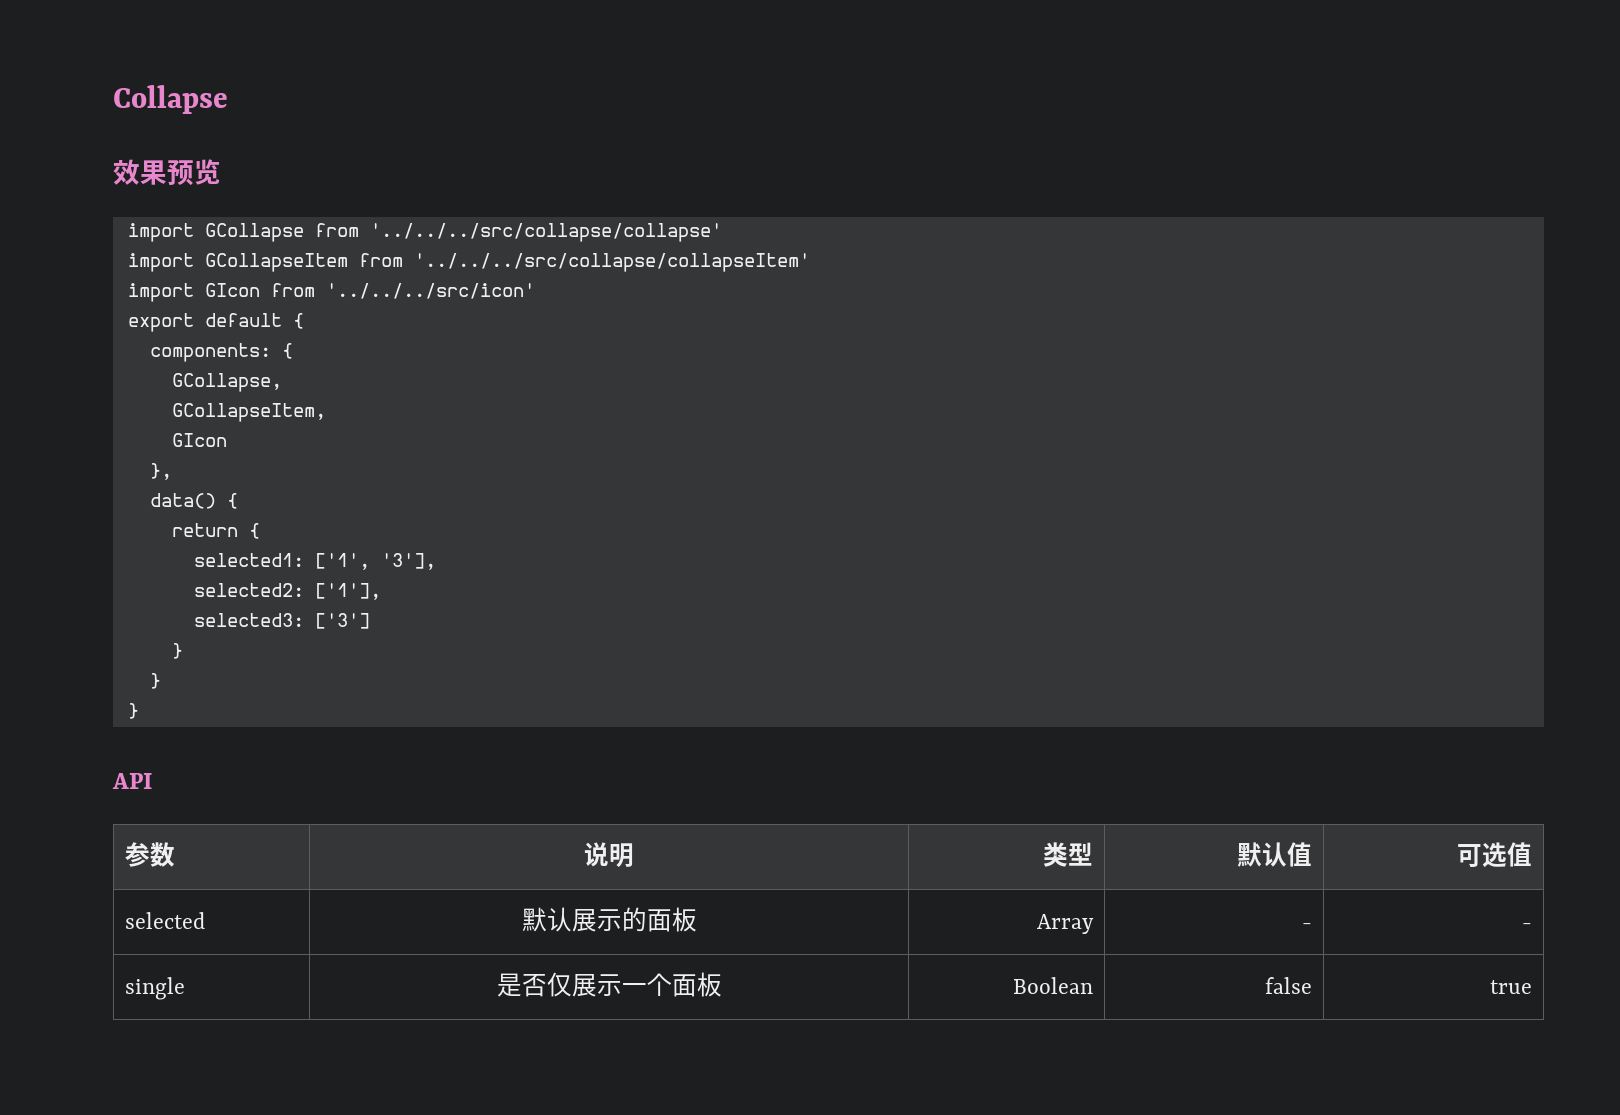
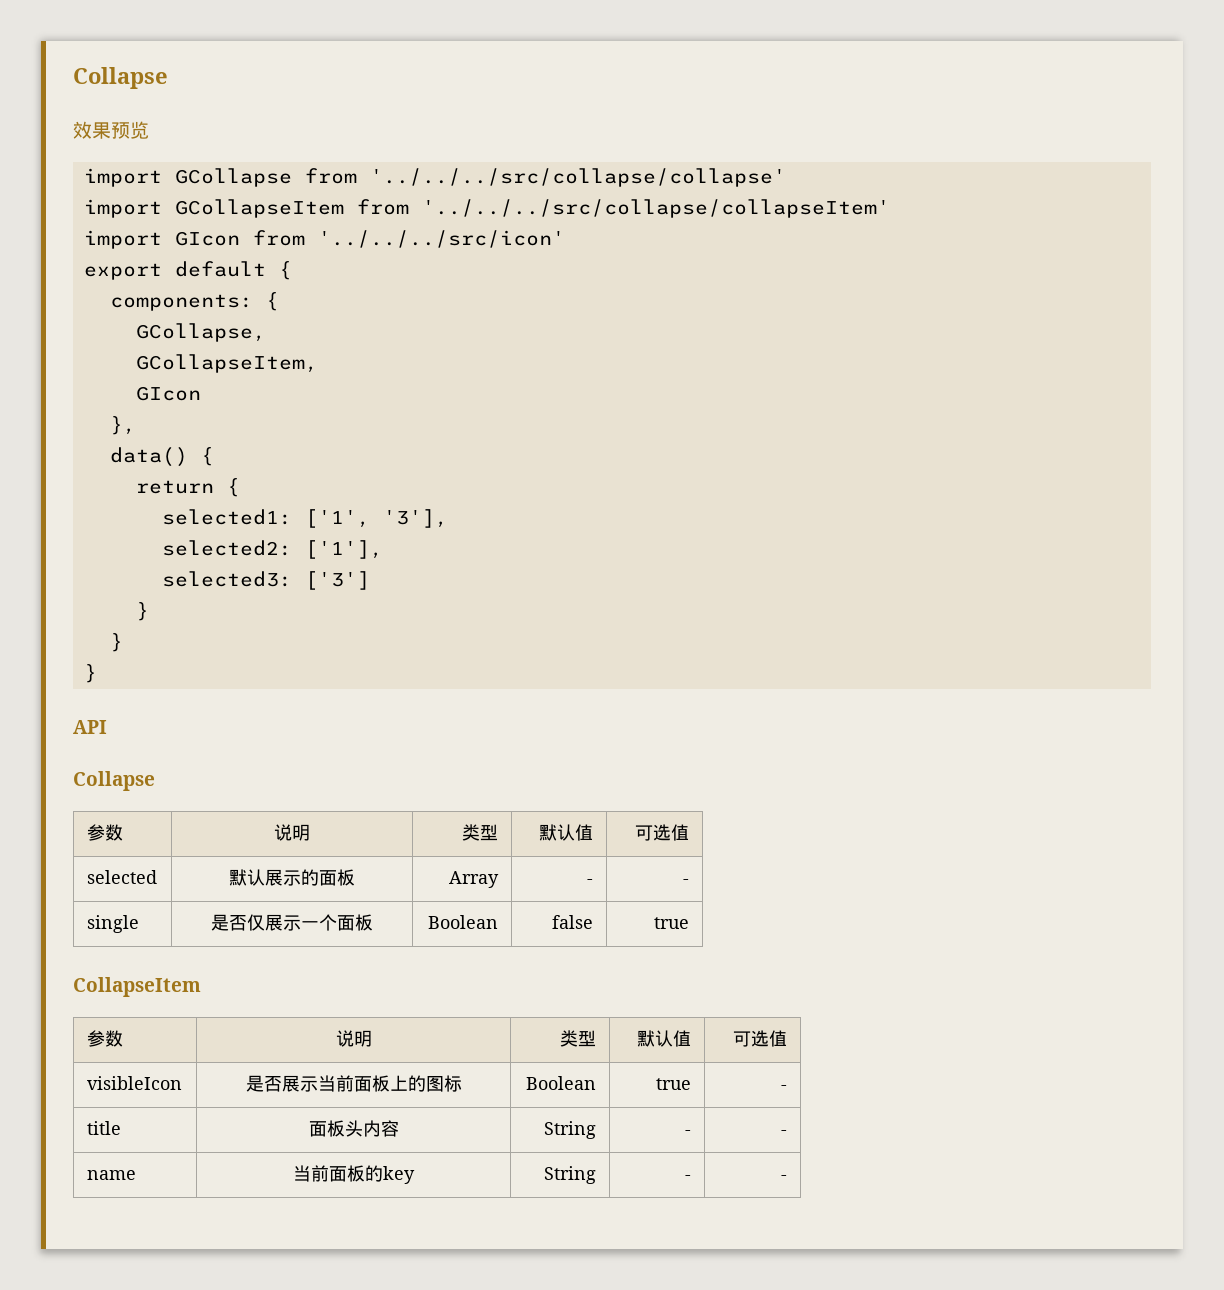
(152, 781) none -> [73,771,155,791] // Collapse
(1533, 987) none -> [73,977,201,997] [86,1030,123,1047] [335,1030,372,1047] [560,1030,597,1047] [637,1030,692,1047] [733,1030,788,1047] [86,1076,182,1090] [245,1075,462,1092] [526,1076,597,1090] [656,1078,692,1090] [781,1085,788,1090] [86,1121,121,1135] [308,1120,399,1137] [544,1121,597,1139] [685,1130,692,1135] [781,1130,788,1135] [86,1170,136,1180] [293,1165,415,1184] [544,1166,597,1184] [685,1175,692,1180] [781,1175,788,1180] // CollapseItem // 参数 | 说明 | 类型 | 默认值 | 可选值 // visibleIcon | 是否展示当前面板上的图标 | Boolean | true | - // title | 面板头内容 | String | - | - // name | 当前面板的key | String | - | -

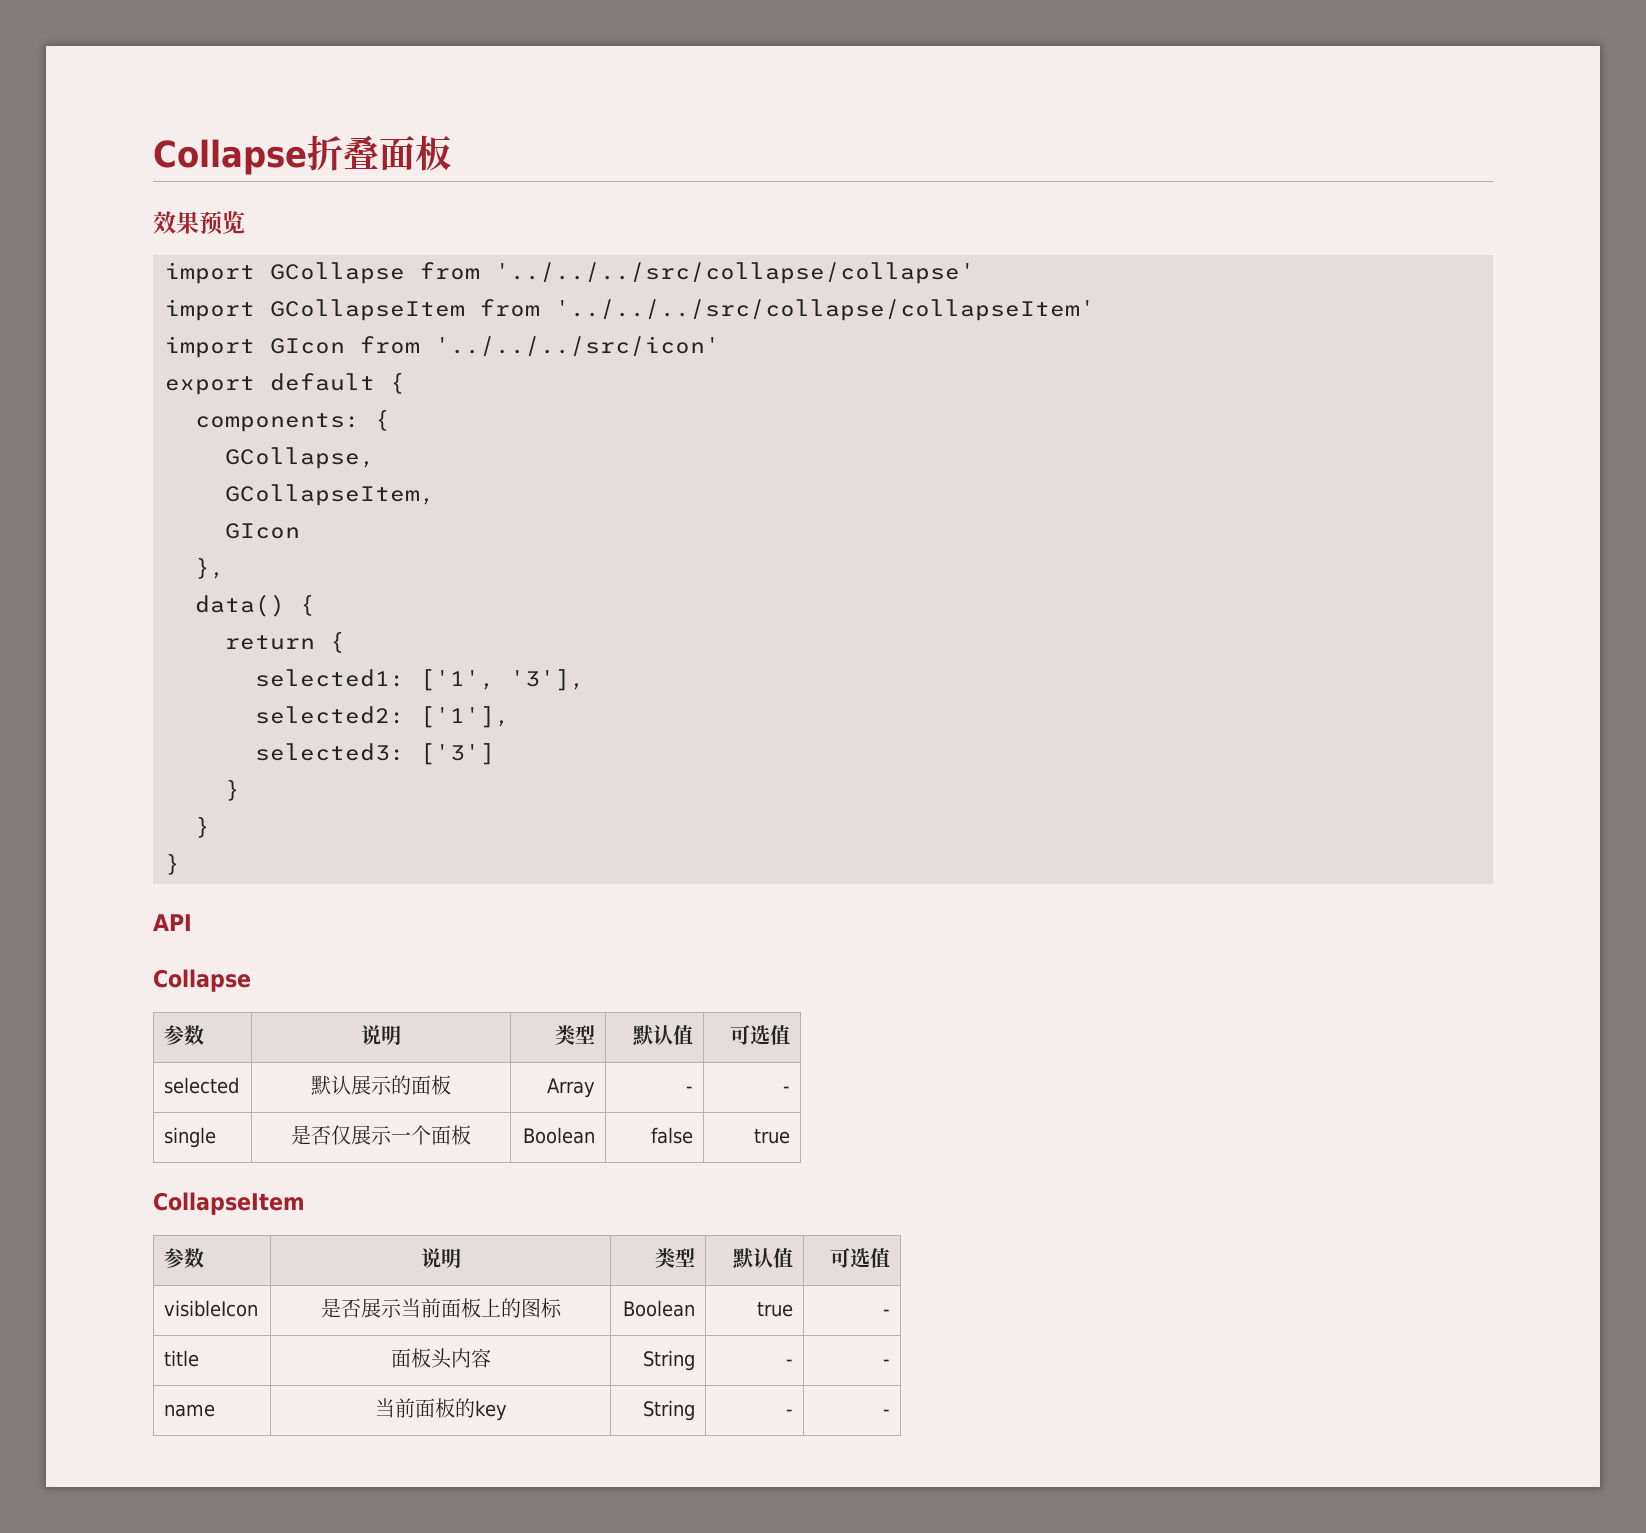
[73,67,168,89] Collapse -> [153,135,451,175] Collapse折叠面板

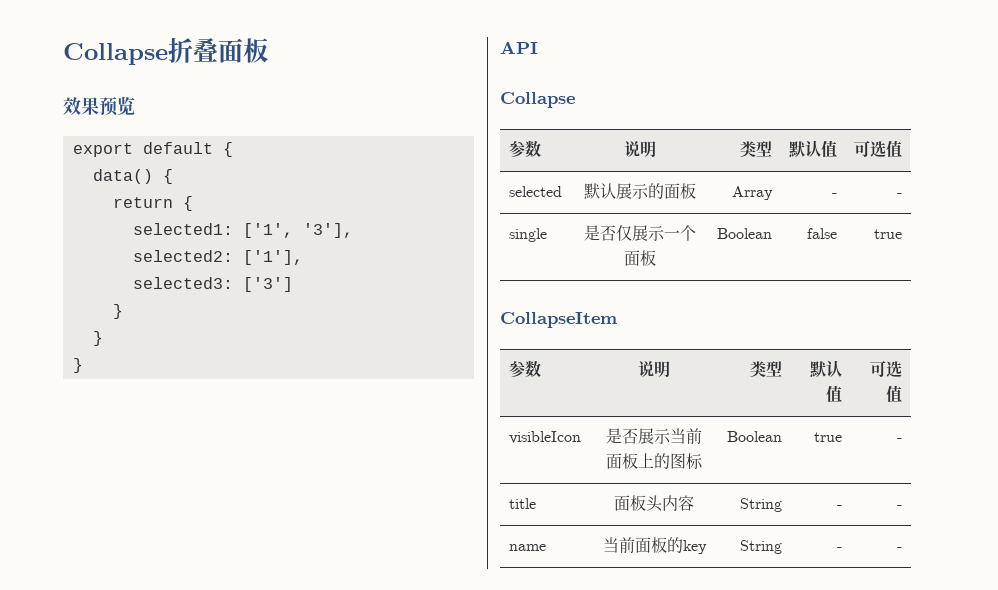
[165,262,975,284] [165,299,1095,321] [165,336,720,358] [165,372,405,395] [195,409,390,432] [225,447,375,469] [225,484,435,506] [225,523,300,539] [195,557,225,579] import GCollapse from '../../../src/collapse/collapse' // import GCollapseItem from '../../../src/collapse/collapseItem' // import GIcon from '../../../src/icon' // export default { // components: { // GCollapse, // GCollapseItem, // GIcon // }, -> [72,142,233,157] export default {

